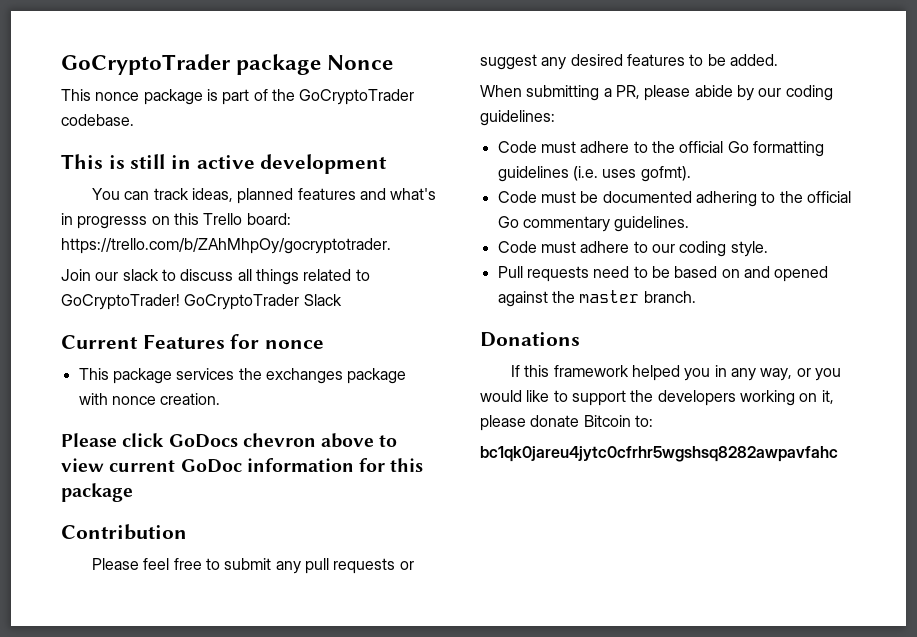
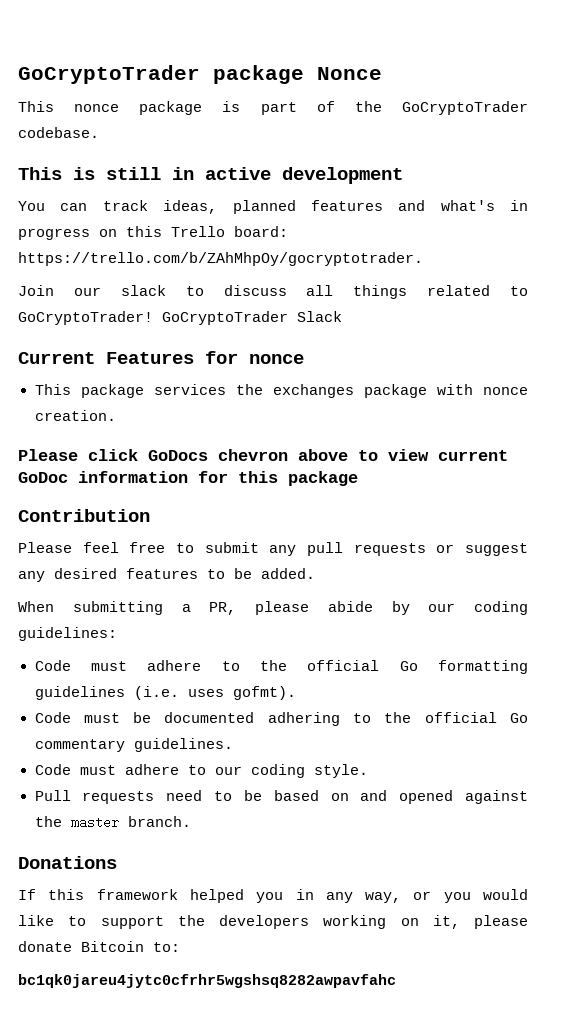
[77,216,148,229] progresss -> [18,228,90,240] progress

